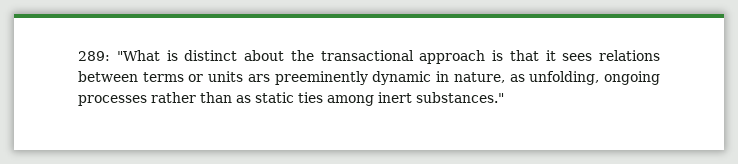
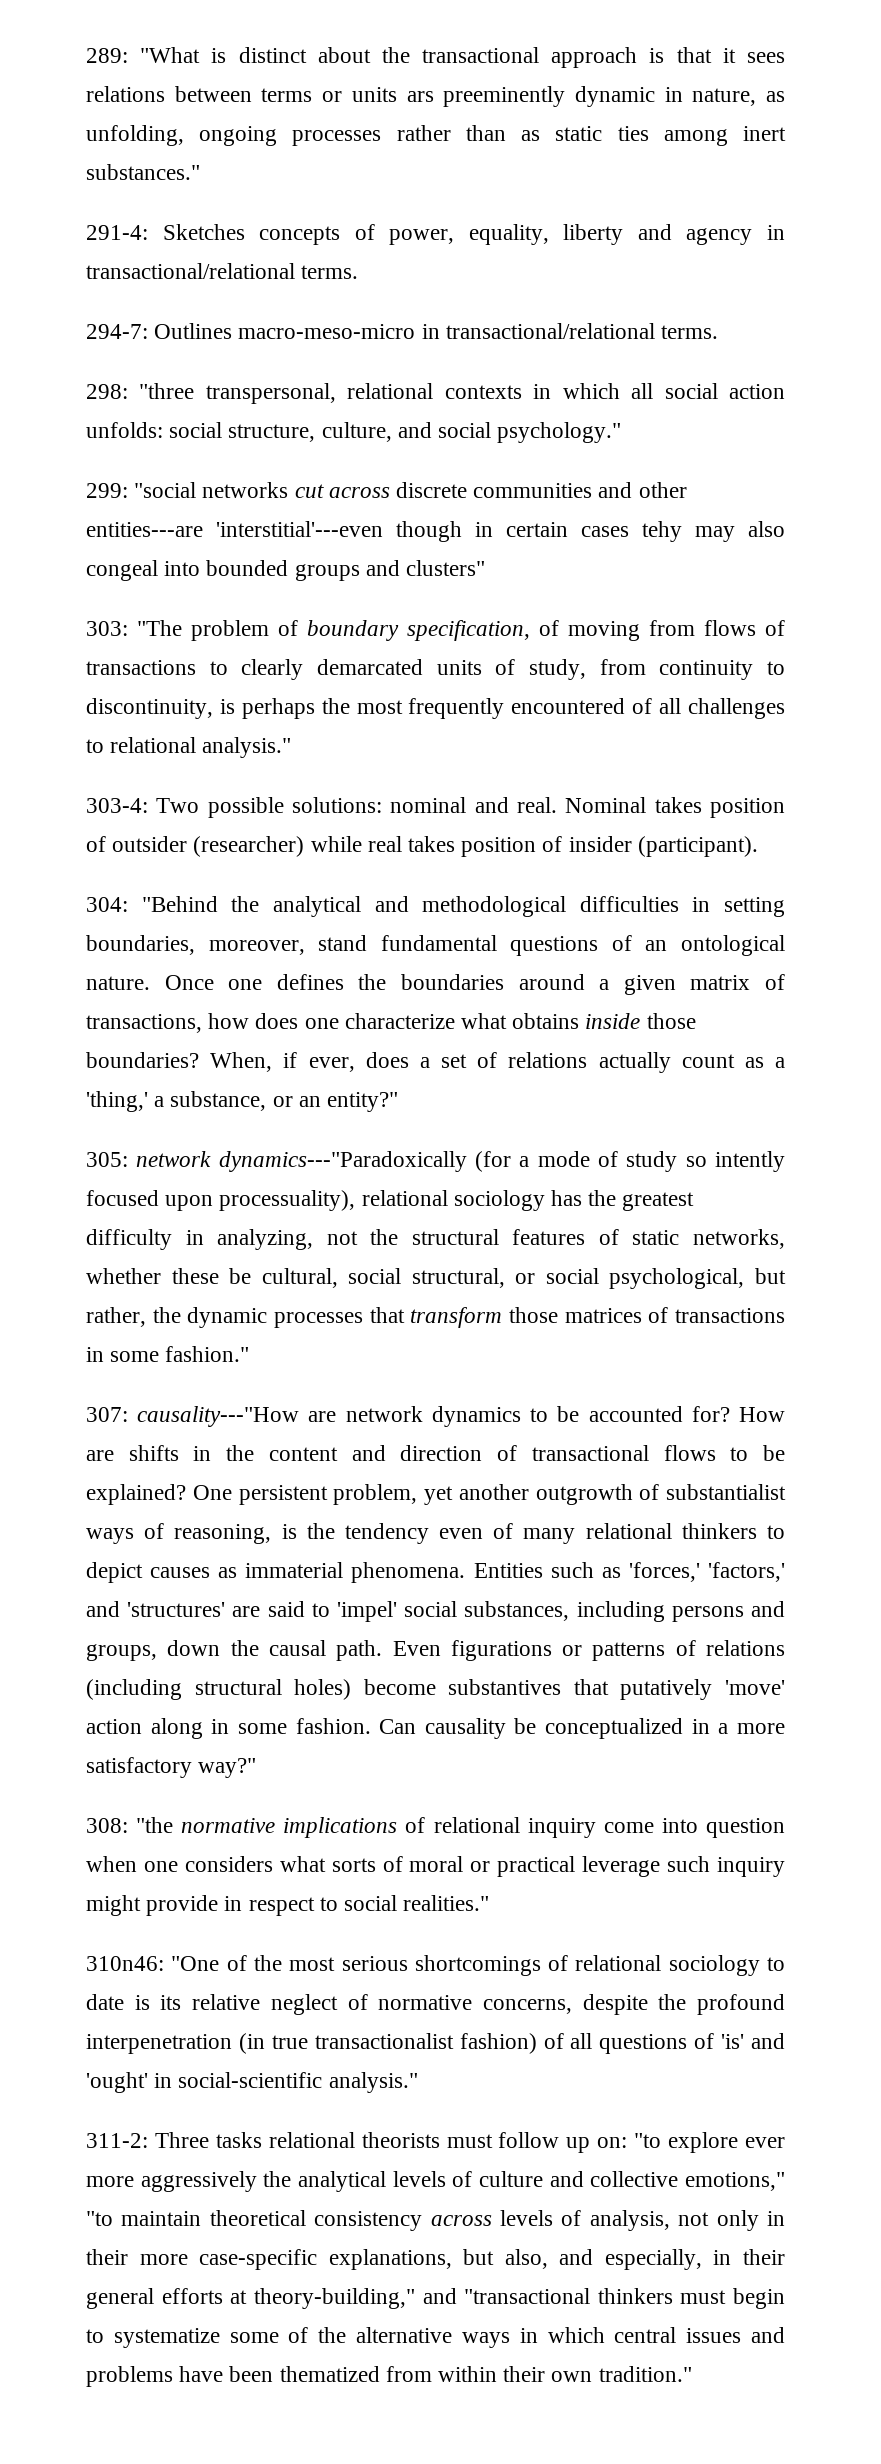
(504, 97) none -> [86,224,785,245] [86,263,359,279] [86,323,719,339] [86,383,786,404] [86,422,622,443] [86,482,687,498] [86,521,785,542] [86,560,486,581] [86,620,785,641] [86,659,785,680] [86,698,786,719] [86,737,292,758] [86,797,785,818] [86,836,758,857] [86,896,785,917] [86,935,785,956] [86,974,786,995] [86,1013,696,1033] [86,1052,785,1073] [86,1091,399,1112] [86,1151,786,1172] [86,1190,695,1211] [86,1229,785,1250] [86,1268,786,1289] [86,1307,785,1328] [86,1346,250,1362] [86,1406,785,1427] [86,1445,786,1461] [86,1484,786,1505] [86,1523,785,1544] [86,1562,785,1583] [86,1601,785,1622] [86,1640,785,1661] [86,1679,785,1700] [86,1718,785,1739] [86,1757,257,1778] [86,1817,785,1838] [86,1856,785,1877] [86,1895,490,1916] [86,1955,785,1976] [86,1994,785,2015] [86,2033,785,2054] [86,2072,418,2093] [86,2132,785,2153] [86,2171,785,2192] [86,2210,785,2231] [86,2249,785,2270] [86,2288,785,2309] [86,2327,785,2348] [86,2366,692,2387] // 291-4: Sketches concepts of power, equality, liberty and agency in transactional/relational terms. // 294-7: Outlines macro-meso-micro in transactional/relational terms. // 298: "three transpersonal, relational contexts in which all social action unfolds: social structure, culture, and social psychology." // 299: "social networks cut across discrete communities and other entities---are 'interstitial'---even though in certain cases tehy may also congeal into bounded groups and clusters" // 303: "The problem of boundary specification, of moving from flows of transactions to clearly demarcated units of study, from continuity to discontinuity, is perhaps the most frequently encountered of all challenges to relational analysis." // 303-4: Two possible solutions: nominal and real. Nominal takes position of outsider (researcher) while real takes position of insider (participant). // 304: "Behind the analytical and methodological difficulties in setting boundaries, moreover, stand fundamental questions of an ontological nature. Once one defines the boundaries around a given matrix of transactions, how does one characterize what obtains inside those boundaries? When, if ever, does a set of relations actually count as a 'thing,' a substance, or an entity?" // 305: network dynamics---"Paradoxically (for a mode of study so intently focused upon processuality), relational sociology has the greatest difficulty in analyzing, not the structural features of static networks, whether these be cultural, social structural, or social psychological, but rather, the dynamic processes that transform those matrices of transactions in some fashion." // 307: causality---"How are network dynamics to be accounted for? How are shifts in the content and direction of transactional flows to be explained? One persistent problem, yet another outgrowth of substantialist ways of reasoning, is the tendency even of many relational thinkers to depict causes as immaterial phenomena. Entities such as 'forces,' 'factors,' and 'structures' are said to 'impel' social substances, including persons and groups, down the causal path. Even figurations or patterns of relations (including structural holes) become substantives that putatively 'move' action along in some fashion. Can causality be conceptualized in a more satisfactory way?" // 308: "the normative implications of relational inquiry come into question when one considers what sorts of moral or practical leverage such inquiry might provide in respect to social realities." // 310n46: "One of the most serious shortcomings of relational sociology to date is its relative neglect of normative concerns, despite the profound interpenetration (in true transactionalist fashion) of all questions of 'is' and 'ought' in social-scientific analysis." // 311-2: Three tasks relational theorists must follow up on: "to explore ever more aggressively the analytical levels of culture and collective emotions," "to maintain theoretical consistency across levels of analysis, not only in their more case-specific explanations, but also, and especially, in their general efforts at theory-building," and "transactional thinkers must begin to systematize some of the alternative ways in which central issues and problems have been thematized from within their own tradition."

